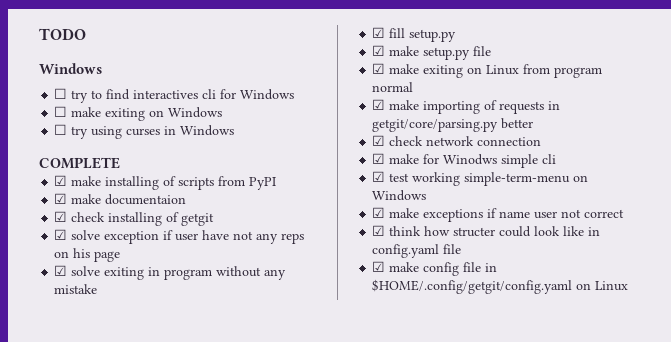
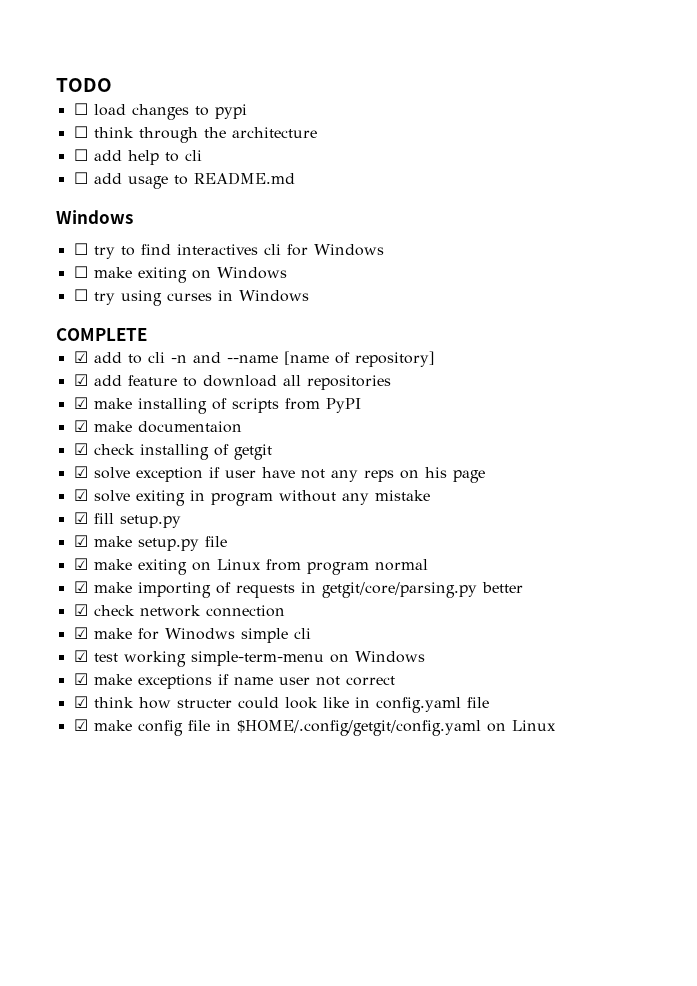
(86, 34) none -> [73,103,247,120] [73,126,317,143] [73,149,202,165] [73,172,295,189] // ☐ load changes to pypi // ☐ think through the architecture // ☐ add help to cli // ☐ add usage to README.md
(120, 163) none -> [73,351,435,367] [73,374,391,390] // ☑ add to cli -n and --name [name of repository] // ☑ add feature to download all repositories

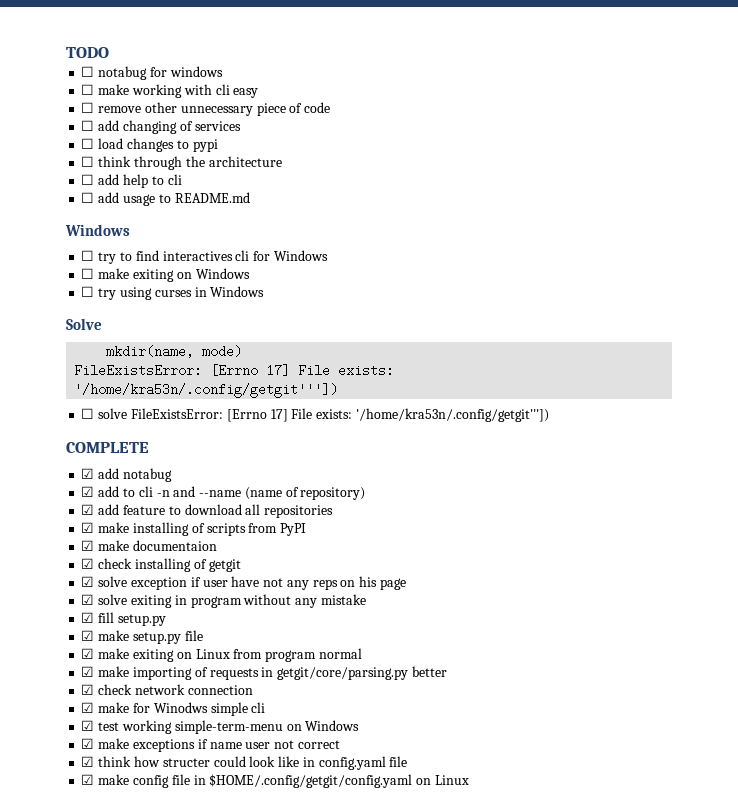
(112, 85) none -> [81,66,223,80] [81,84,259,98] [81,102,331,116] [81,120,241,134] // ☐ notabug for windows // ☐ make working with cli easy // ☐ remove other unnecessary piece of code // ☐ add changing of services
[56,328,147,341] COMPLETE -> [66,318,102,330] [106,345,243,358] [74,364,395,377] [74,383,339,398] [81,408,549,422] [66,442,149,453] [81,468,172,482] Solve // mkdir(name, mode) // FileExistsError: [Errno 17] File exists: '/home/kra53n/.config/getgit''']) // ☐ solve FileExistsError: [Errno 17] File exists: '/home/kra53n/.config/getgit''']) // COMPLETE // ☑ add notabug
[283,351,435,367] [name of repository] -> [244,487,366,500] (name of repository)

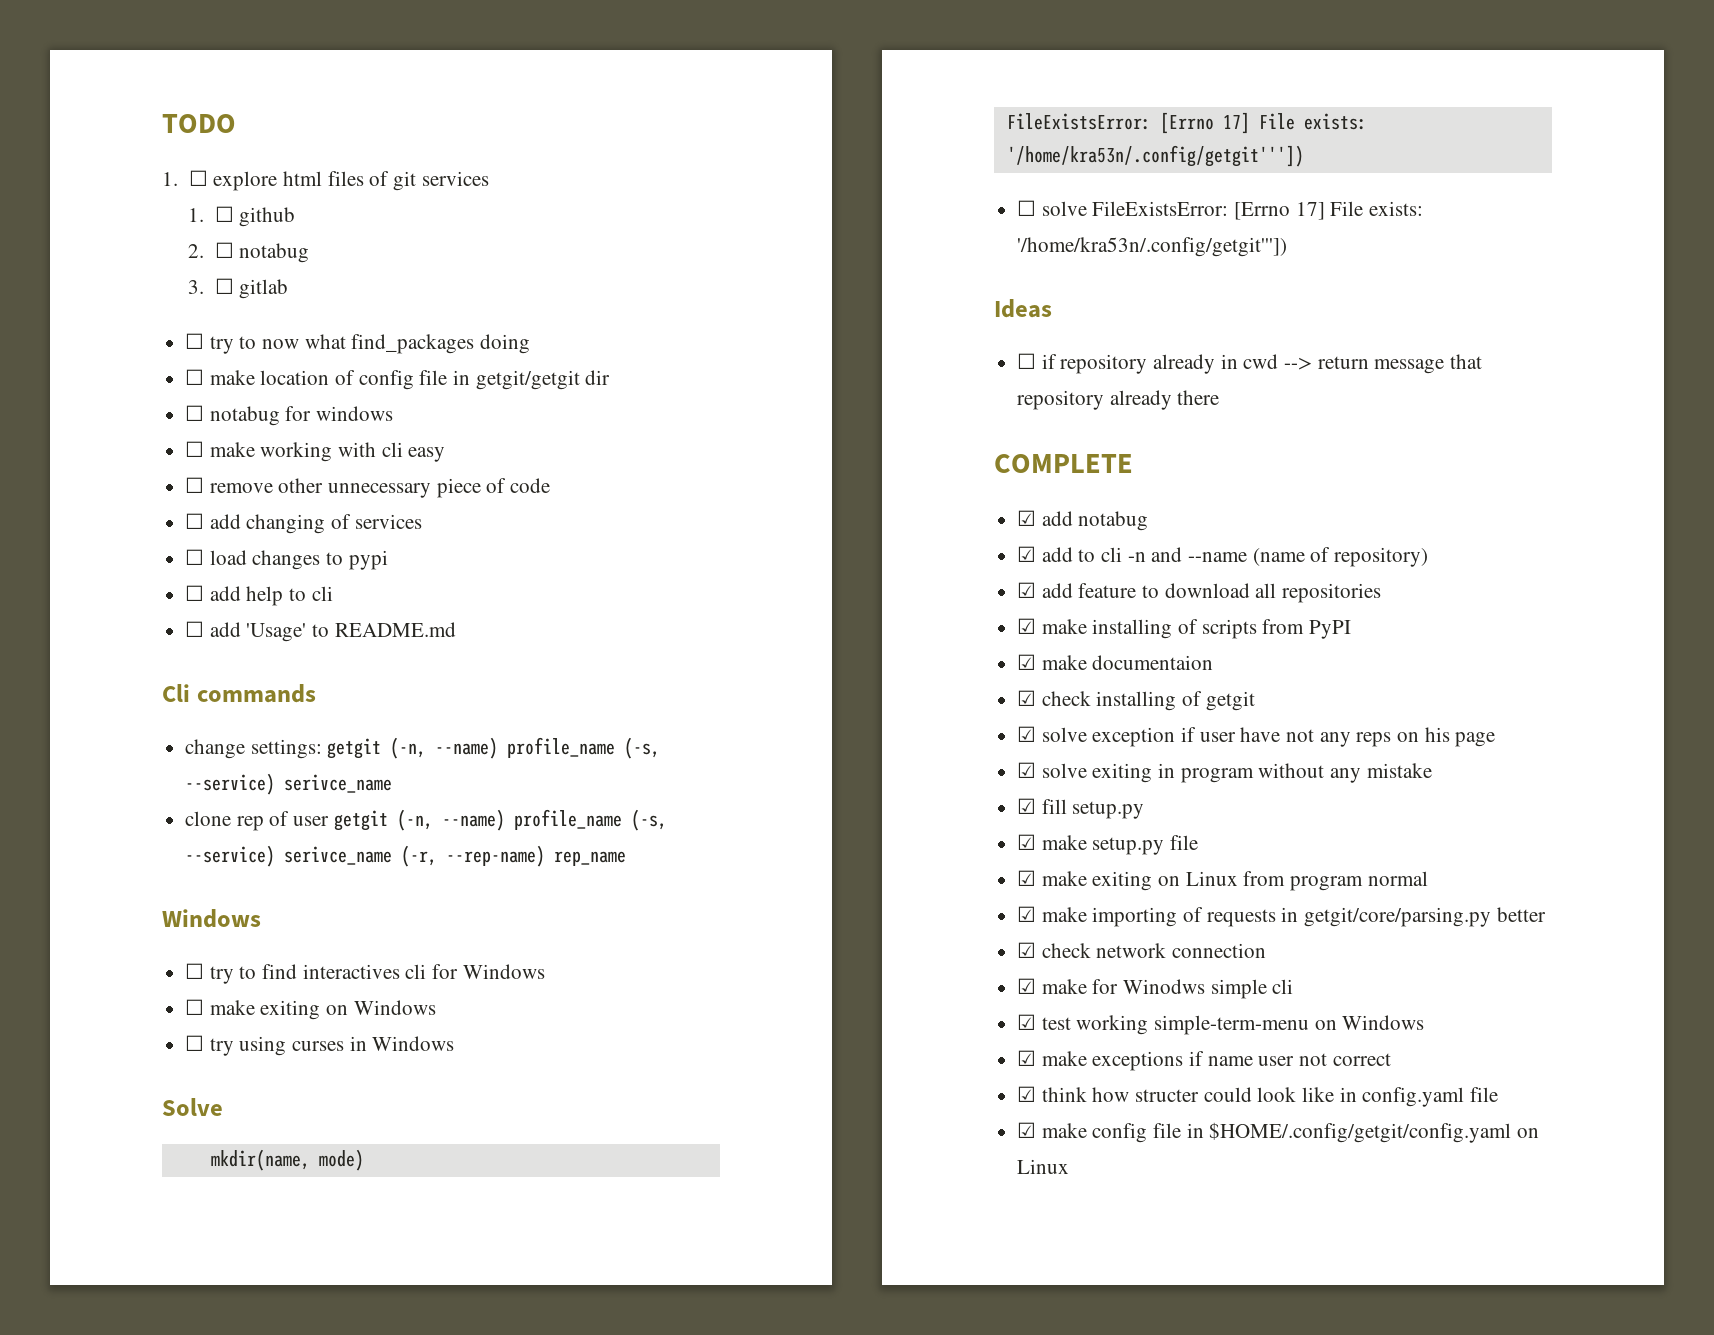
(109, 52) none -> [162,170,489,191] [188,206,296,227] [188,242,310,263] [188,278,289,299] [185,333,531,354] [185,369,611,390] // 1. ☐ explore html files of git services // 1. ☐ github // 2. ☐ notabug // 3. ☐ gitlab // ☐ try to now what find_packages doing // ☐ make location of config file in getgit/getgit dir
[81,156,282,170] // ☐ think through the architecture -> (388, 560) none
[122,194,155,206] usage -> [246,623,307,642] 'Usage'
(250, 197) none -> [162,684,316,703] [185,737,661,759] [185,773,393,795] [185,809,667,831] [185,845,627,867] // Cli commands // change settings: getgit (-n, --name) profile_name (-s, --service) serivce_name // clone rep of user getgit (-n, --name) profile_name (-s, --service) serivce_name (-r, --rep-name) rep_name
(549, 415) none -> [994,299,1052,318] [1017,353,1483,374] [1017,390,1220,410] // Ideas // ☐ if repository already in cwd --> return message that repository already there

